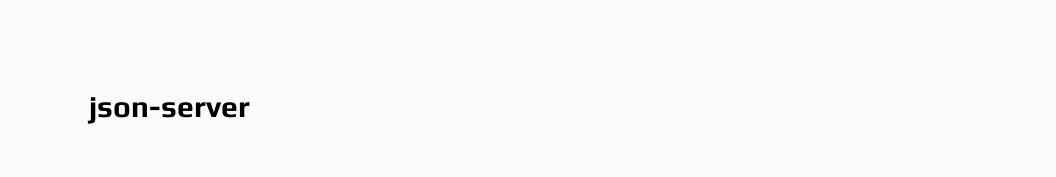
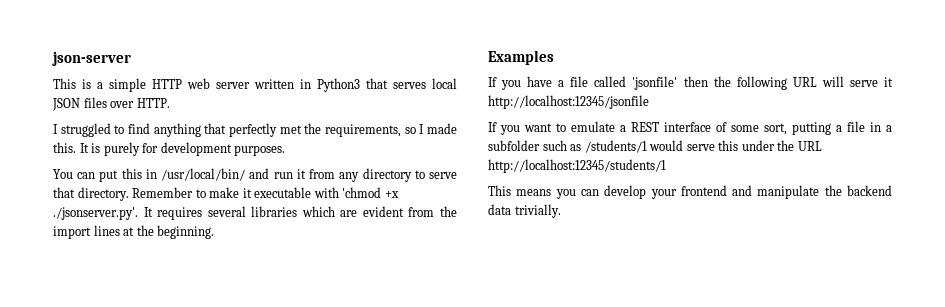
(250, 110) none -> [53,78,457,92] [52,97,170,111] [53,123,458,137] [53,142,286,156] [53,168,457,182] [53,187,399,201] [53,206,457,220] [53,225,215,239] [488,50,554,65] [488,76,893,90] [488,95,649,109] [488,121,892,135] [488,140,822,153] [488,159,666,173] [488,185,892,199] [488,204,561,218] // This is a simple HTTP web server written in Python3 that serves local JSON files over HTTP. // I struggled to find anything that perfectly met the requirements, so I made this. It is purely for development purposes. // You can put this in /usr/local/bin/ and run it from any directory to serve that directory. Remember to make it executable with 'chmod +x ./jsonserver.py'. It requires several libraries which are evident from the import lines at the beginning. // Examples // If you have a file called 'jsonfile' then the following URL will serve it http://localhost:12345/jsonfile // If you want to emulate a REST interface of some sort, putting a file in a subfolder such as /students/1 would serve this under the URL http://localhost:12345/students/1 // This means you can develop your frontend and manipulate the backend data trivially.

